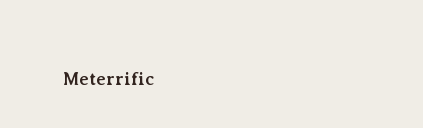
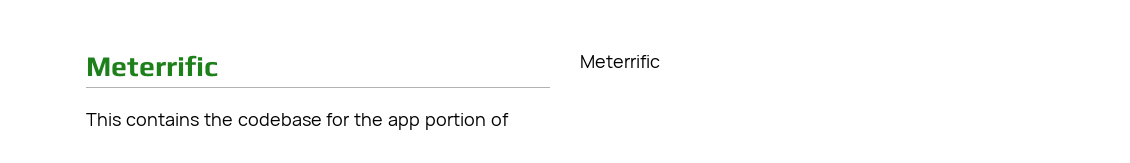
[63,72,154,85] Meterrific -> [86,55,218,77] [86,113,509,130] [580,55,660,68] Meterrific // This contains the codebase for the app portion of Meterrific

